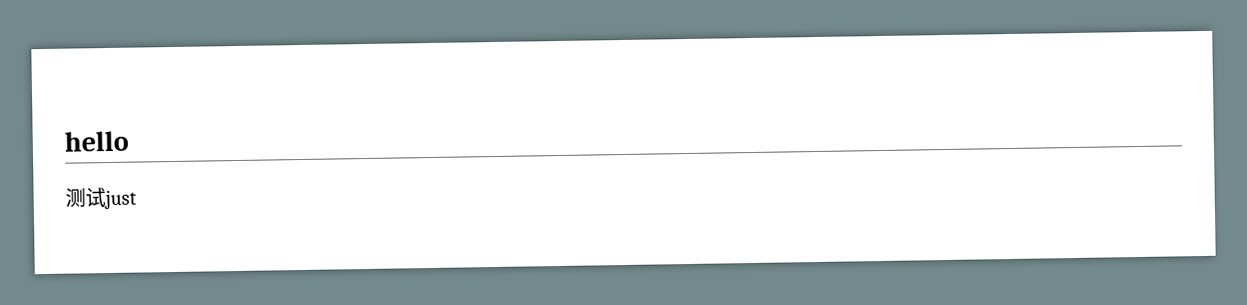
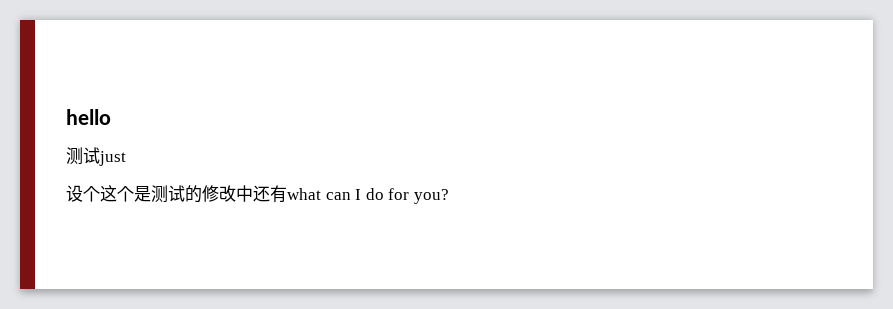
(137, 199) none -> [66,185,449,204] // 设个这个是测试的修改中还有what can I do for you?

